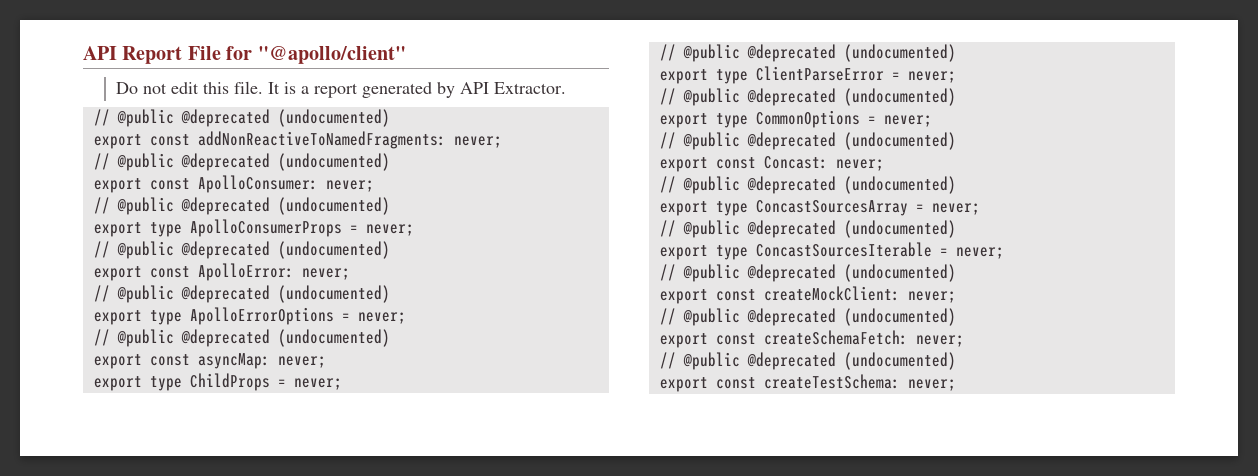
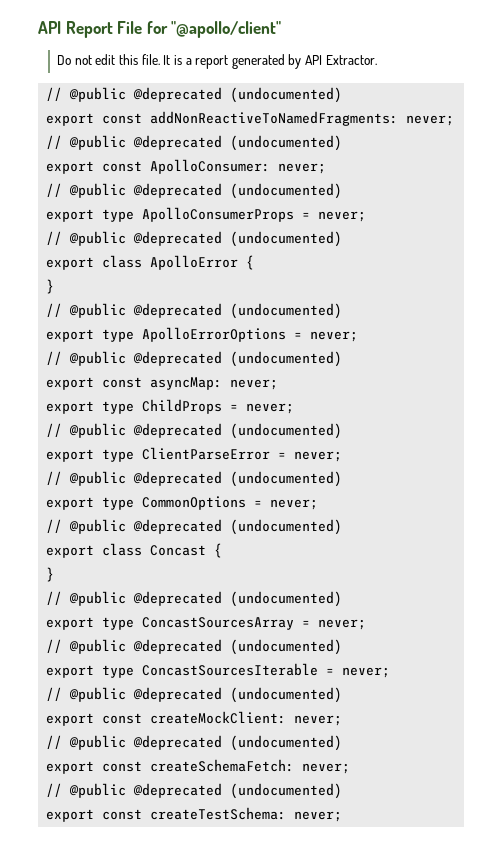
[149,263,350,281] const ApolloError: never; -> [102,255,255,270] [46,279,55,294] class ApolloError { // }
[715,156,884,171] const Concast: never; -> [102,543,223,558] [46,567,55,582] class Concast { // }

